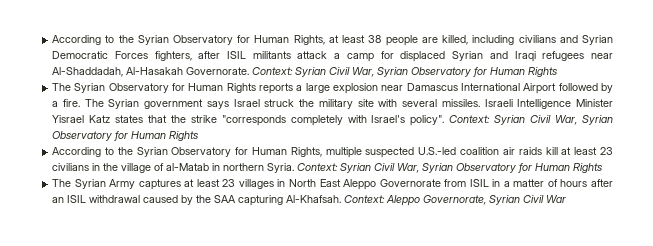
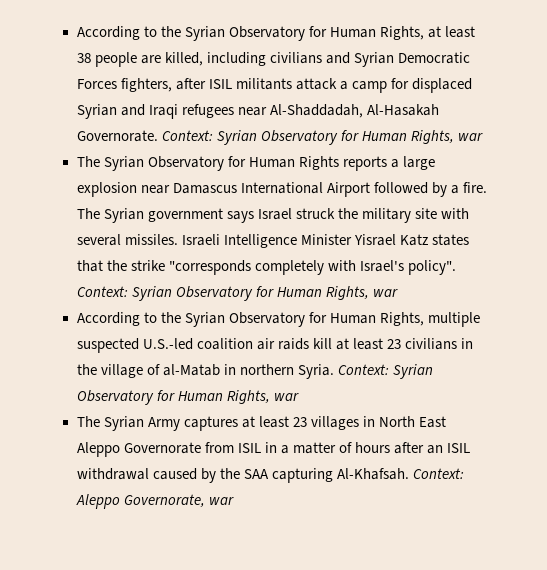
[329,67,558,77] Civil War, Syrian Observatory for Human Rights -> [260,130,483,145] Observatory for Human Rights, war
[530,115,613,125] [52,131,199,141] Civil War, Syrian Observatory for Human Rights -> [175,286,398,301] Observatory for Human Rights, war
[374,163,603,173] Civil War, Syrian Observatory for Human Rights -> [76,390,299,405] Observatory for Human Rights, war
[489,195,567,205] Syrian Civil War -> [208,497,234,505] war

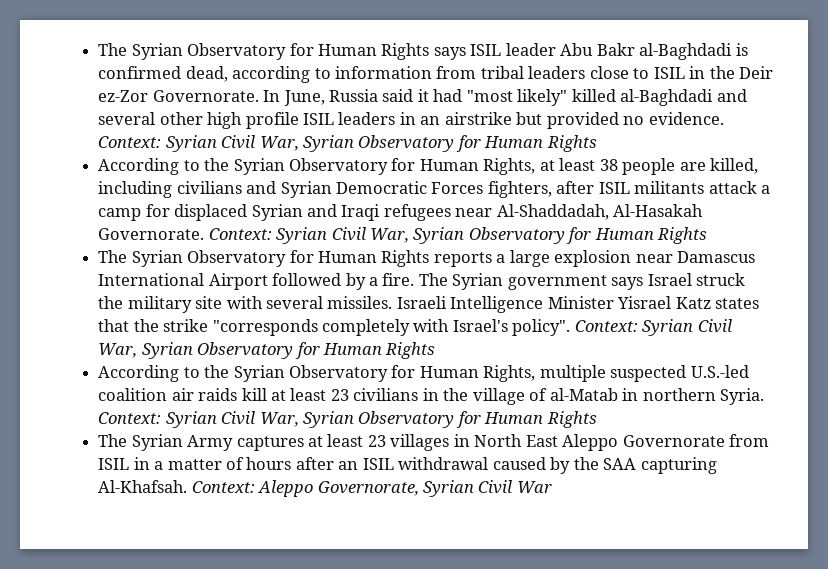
(76, 33) none -> [98,43,748,60] [98,66,774,83] [98,89,747,106] [98,112,724,129] [98,135,597,152] The Syrian Observatory for Human Rights says ISIL leader Abu Bakr al-Baghdadi is confirmed dead, according to information from tribal leaders close to ISIL in the Deir ez-Zor Governorate. In June, Russia said it had "most likely" killed al-Baghdadi and several other high profile ISIL leaders in an airstrike but provided no evidence. Context: Syrian Civil War, Syrian Observatory for Human Rights //
[260,130,483,145] Observatory for Human Rights, war -> [331,227,708,244] Civil War, Syrian Observatory for Human Rights
[175,286,398,301] Observatory for Human Rights, war -> [697,319,732,333] [98,342,436,359] Civil War, Syrian Observatory for Human Rights
[76,390,299,405] Observatory for Human Rights, war -> [221,411,597,428] Civil War, Syrian Observatory for Human Rights
[208,497,234,505] war -> [422,480,552,497] Syrian Civil War

